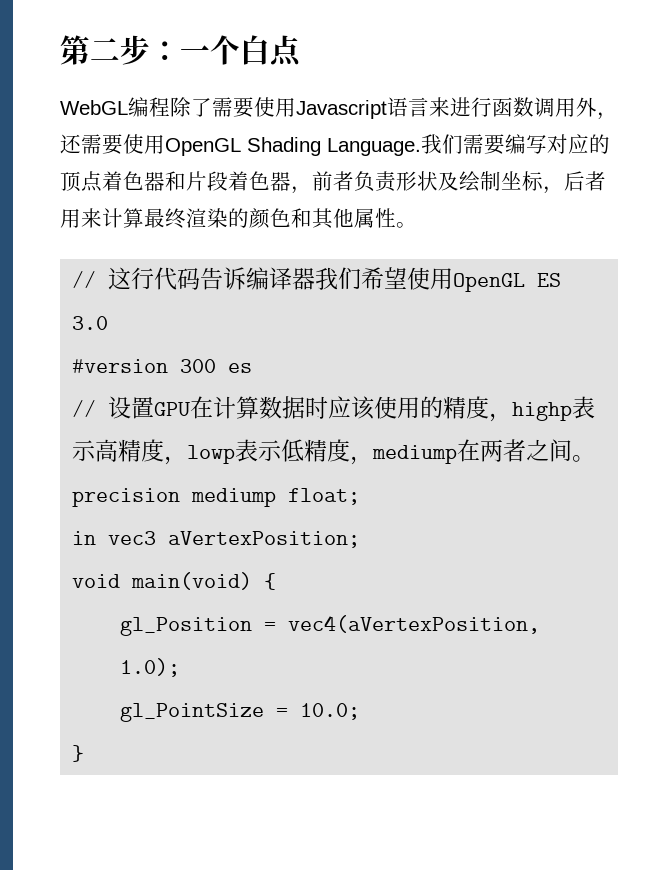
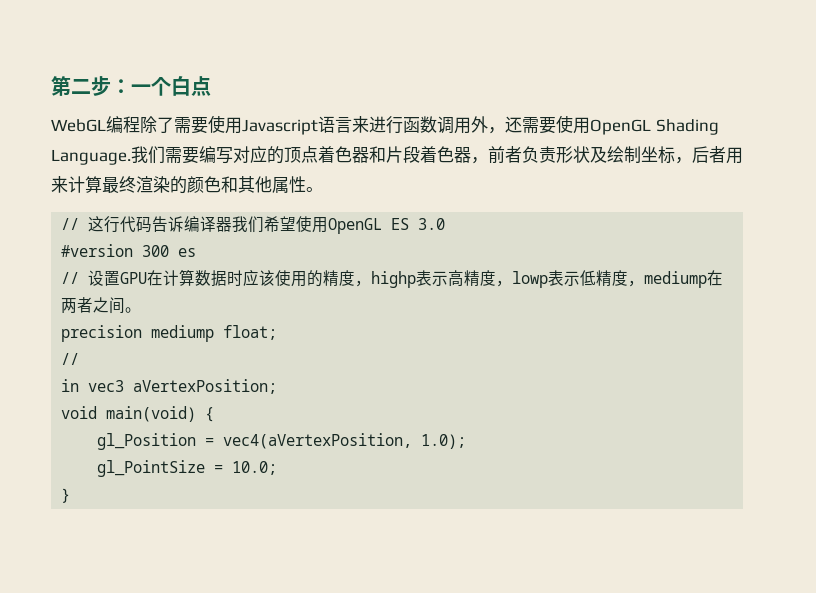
(361, 496) none -> [61,353,80,365] // //

